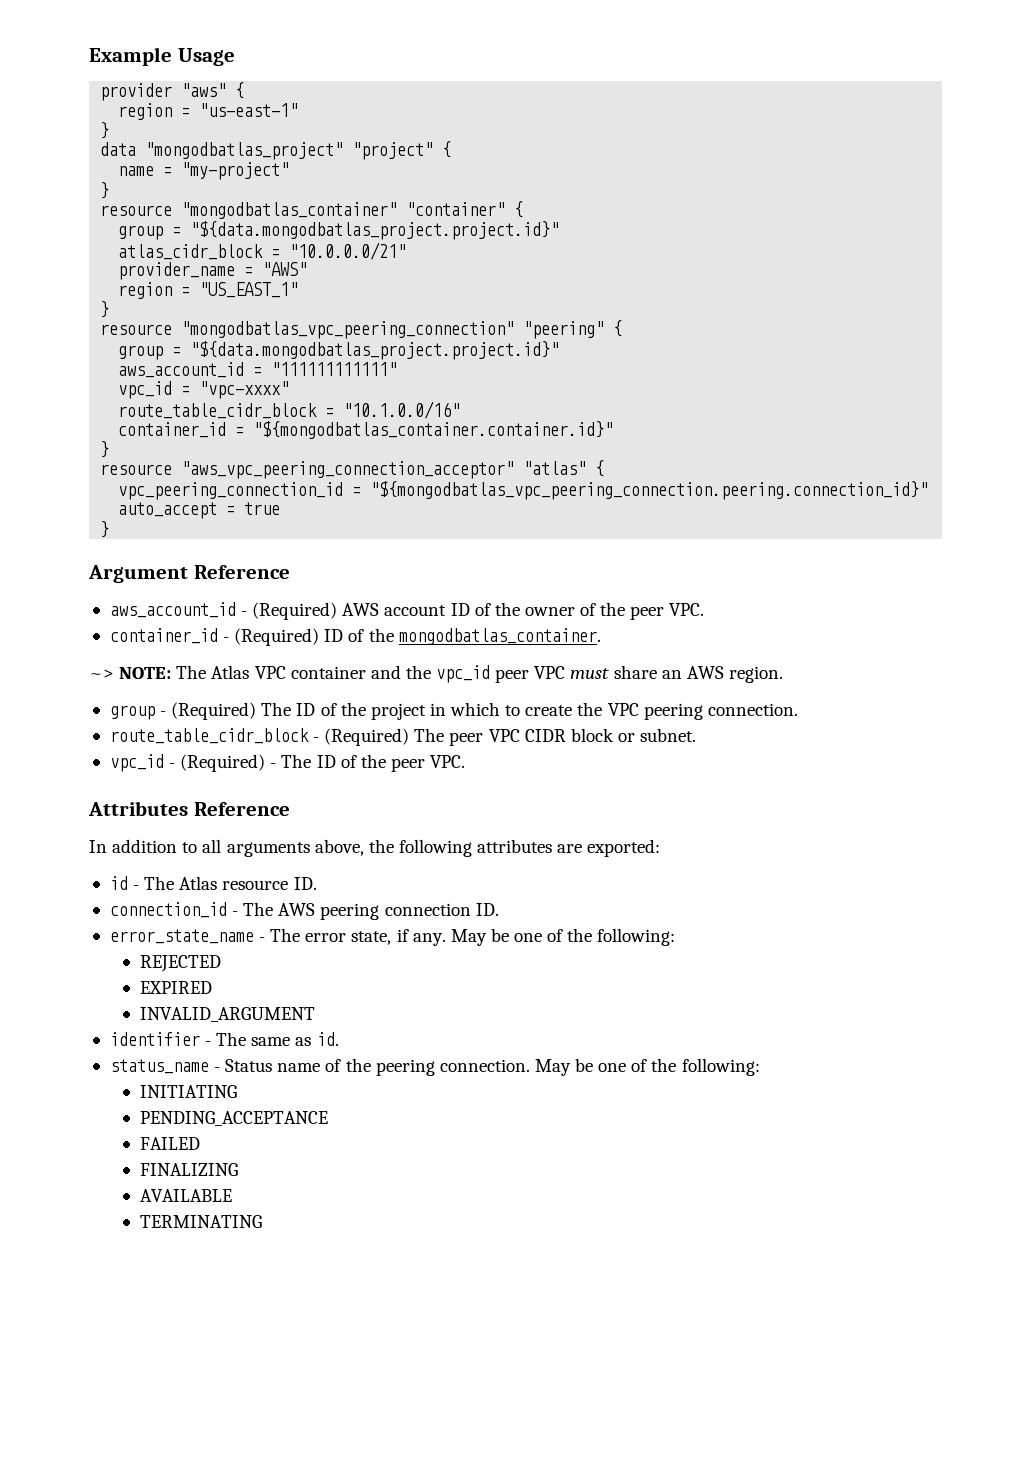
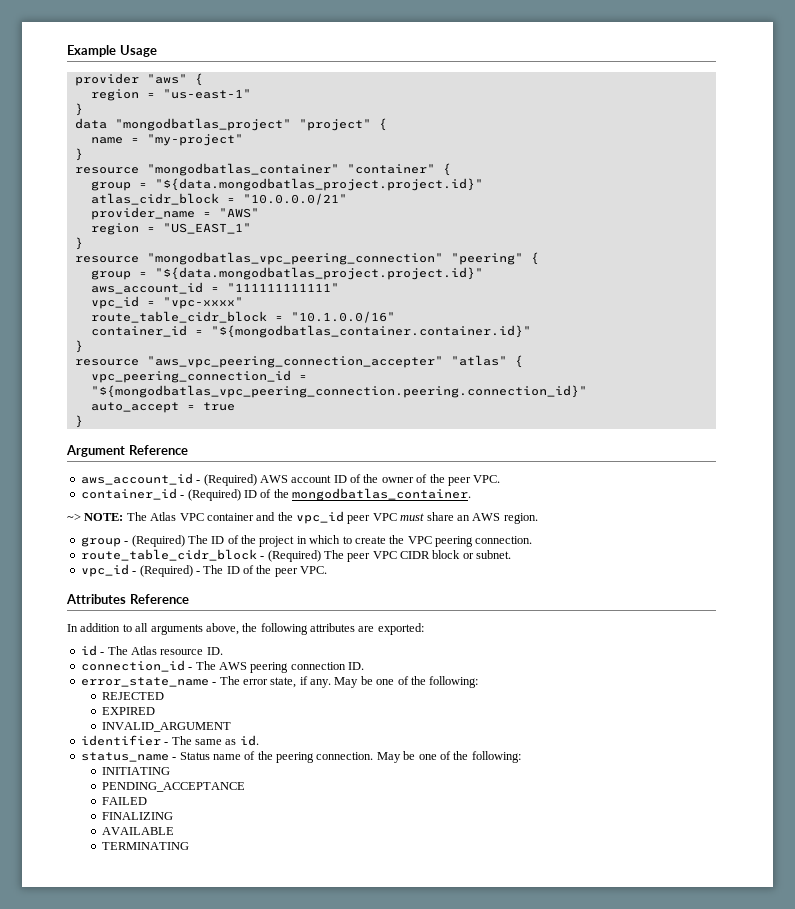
[181,461,515,479] "aws_vpc_peering_connection_acceptor" -> [146,356,443,368] "aws_vpc_peering_connection_accepter"

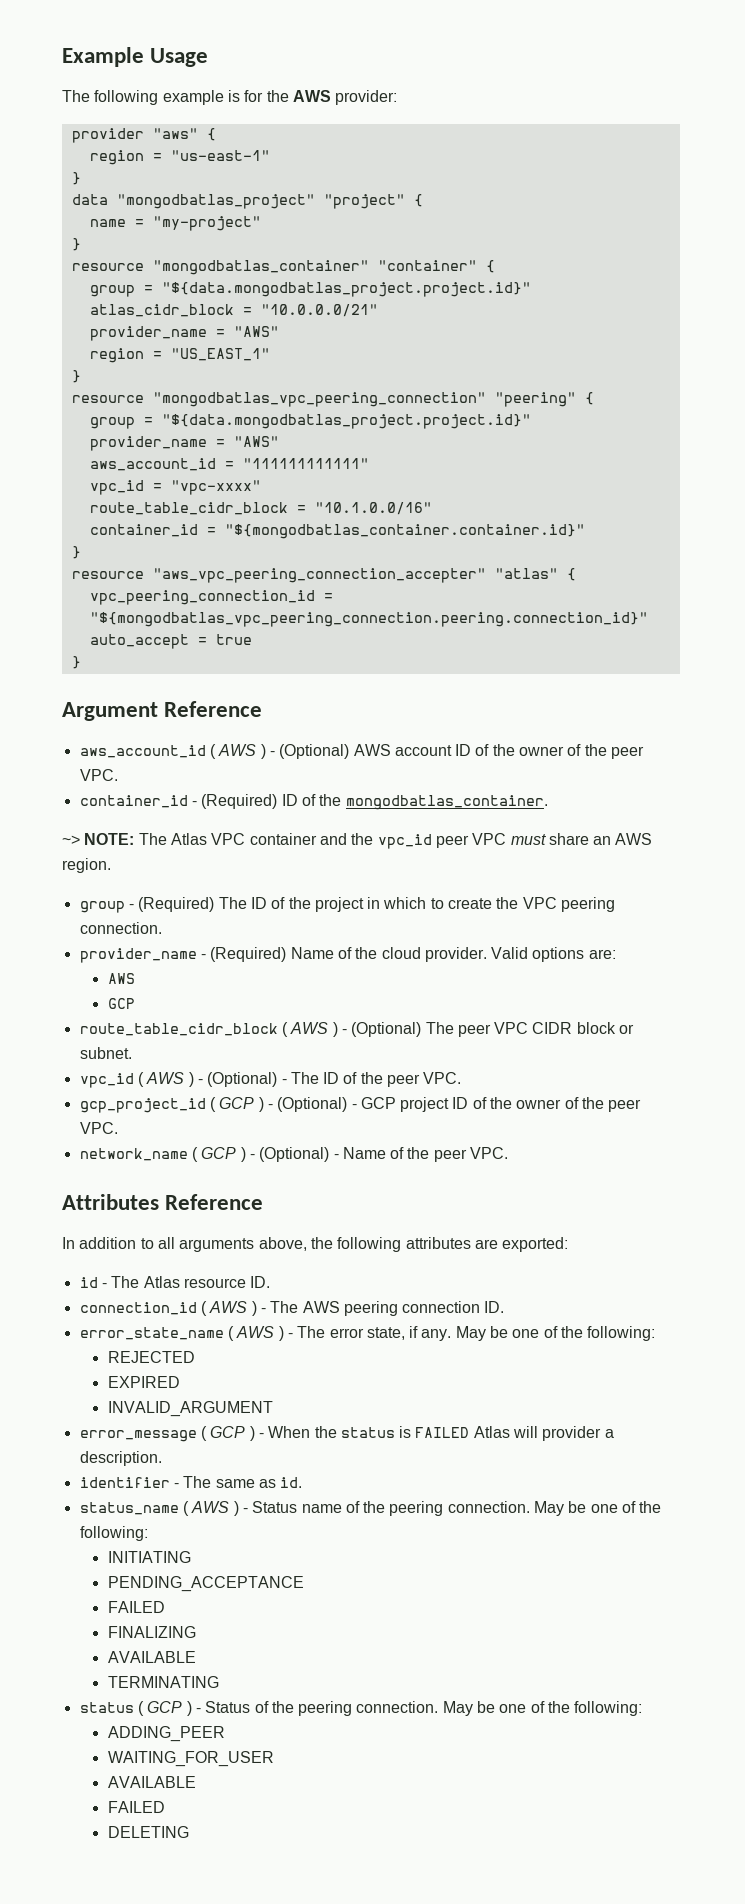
(157, 51) none -> [62,90,398,105] // The following example is for the AWS provider:
(483, 273) none -> [89,436,279,451] // provider_name = "AWS"
[196,474,257,486] - (Required) -> [209,744,350,759] ( AWS ) - (Optional)
[80,549,321,562] route_table_cidr_block - (Required) -> [79,947,616,963] [107,973,135,984] [107,998,135,1009] [79,1022,422,1037] provider_name - (Required) Name of the cloud provider. Valid options are: // AWS // GCP // route_table_cidr_block ( AWS ) - (Optional)
[132,565,193,577] - (Required) -> [137,1072,278,1087] ( AWS ) - (Optional)
(328, 570) none -> [79,1097,642,1113] [79,1122,118,1134] [79,1147,509,1162] // gcp_project_id ( GCP ) - (Optional) - GCP project ID of the owner of the peer VPC. // network_name ( GCP ) - (Optional) - Name of the peer VPC.
(185, 666) none -> [200,1301,257,1316] ( AWS )
(209, 682) none -> [227,1326,284,1341] ( AWS )
(232, 727) none -> [79,1426,614,1442] [79,1451,162,1466] // error_message ( GCP ) - When the status is FAILED Atlas will provider a description.
(169, 757) none -> [182,1501,239,1516] ( AWS )
(190, 846) none -> [79,1701,643,1716] [107,1726,225,1742] [107,1751,274,1767] [107,1776,196,1788] [107,1801,165,1813] [107,1826,189,1838] // status ( GCP ) - Status of the peering connection. May be one of the following: // ADDING_PEER // WAITING_FOR_USER // AVAILABLE // FAILED // DELETING

